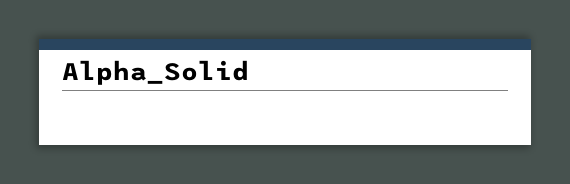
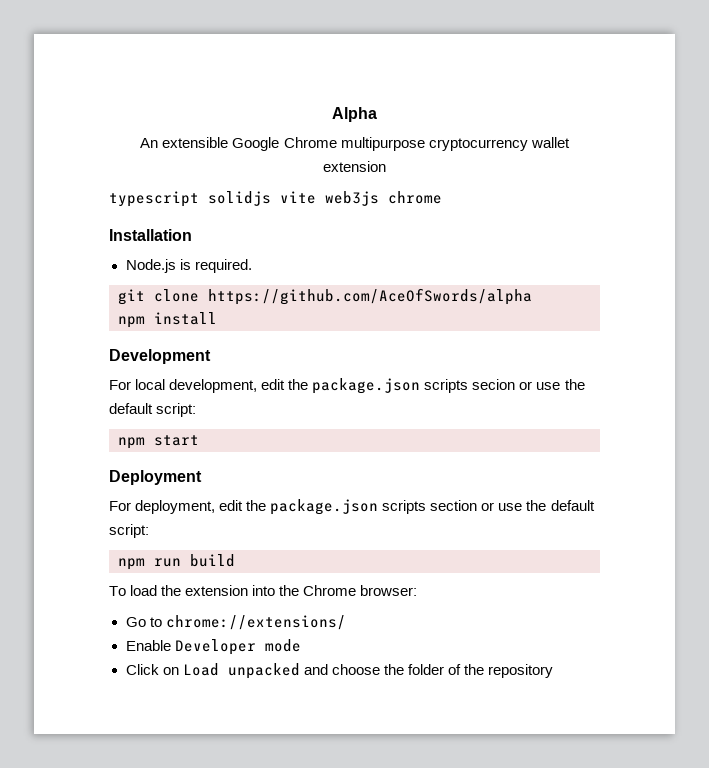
[62,60,249,85] Alpha_Solid -> [332,107,377,122] [140,137,570,151] [323,161,386,172] [109,191,442,207] [109,229,192,241] [125,259,252,273] [118,288,532,305] [118,312,217,328] [109,349,211,364] [109,378,585,394] [109,403,197,417] [118,435,199,449] [109,470,202,485] [109,499,595,515] [109,524,149,538] [118,554,235,570] [109,585,418,596] [125,615,346,630] [125,639,301,655] [125,663,553,679] Alpha // An extensible Google Chrome multipurpose cryptocurrency wallet extension // typescript solidjs vite web3js chrome // Installation // Node.js is required. // git clone https://github.com/AceOfSwords/alpha // npm install // Development // For local development, edit the package.json scripts secion or use the default script: // npm start // Deployment // For deployment, edit the package.json scripts section or use the default script: // npm run build // To load the extension into the Chrome browser: // Go to chrome://extensions/ // Enable Developer mode // Click on Load unpacked and choose the folder of the repository

